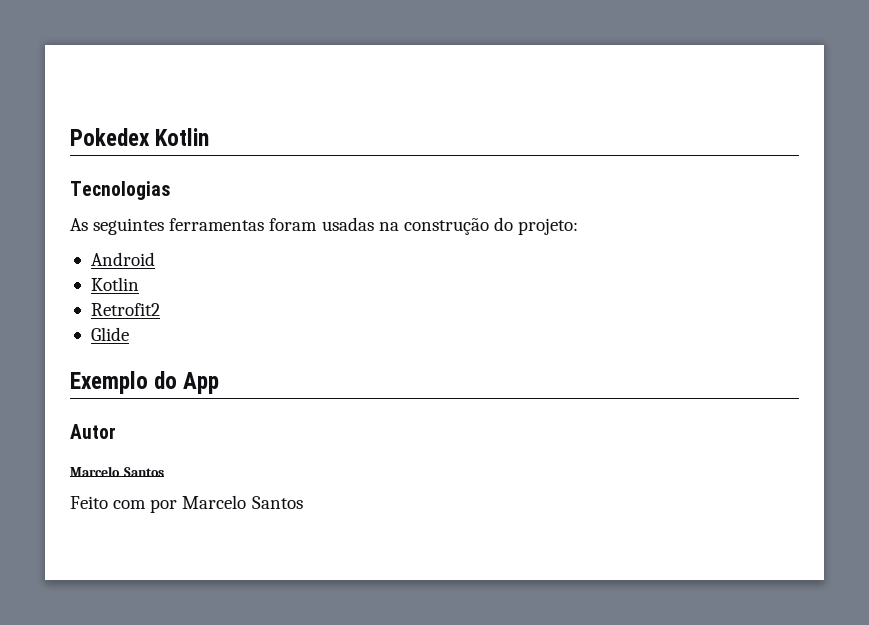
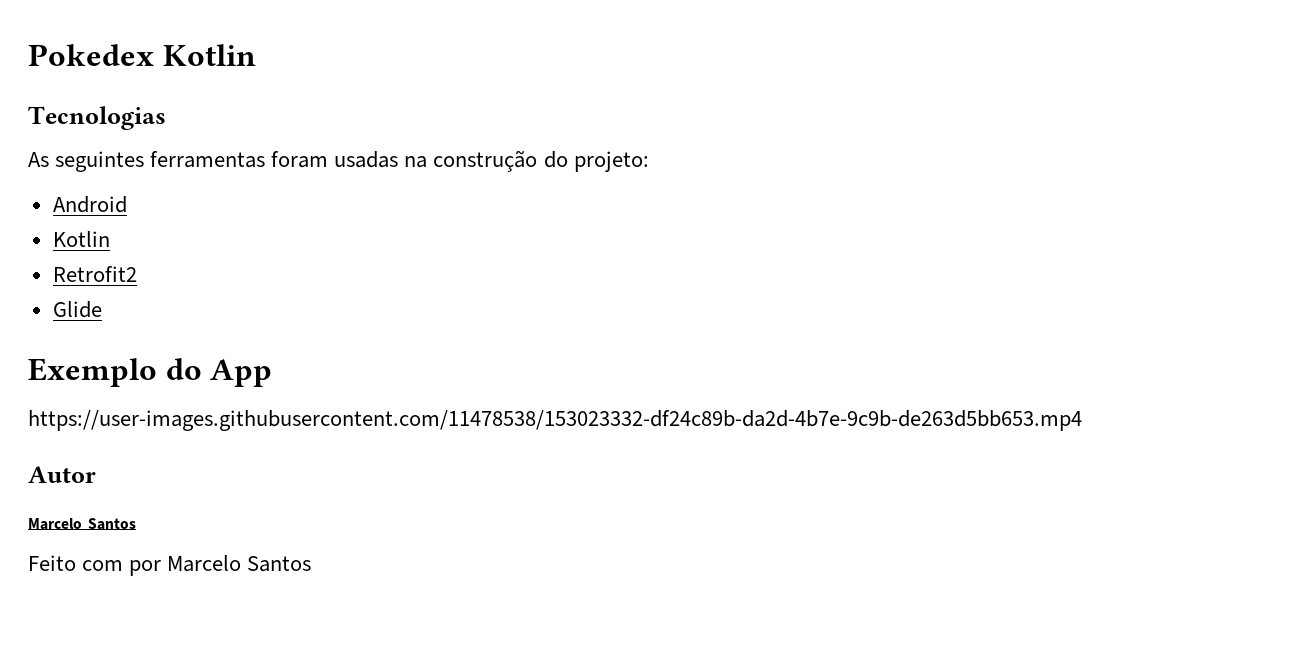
(220, 383) none -> [28,410,1082,431] // https://user-images.githubusercontent.com/11478538/153023332-df24c89b-da2d-4b7e-9c9b-de263d5bb653.mp4

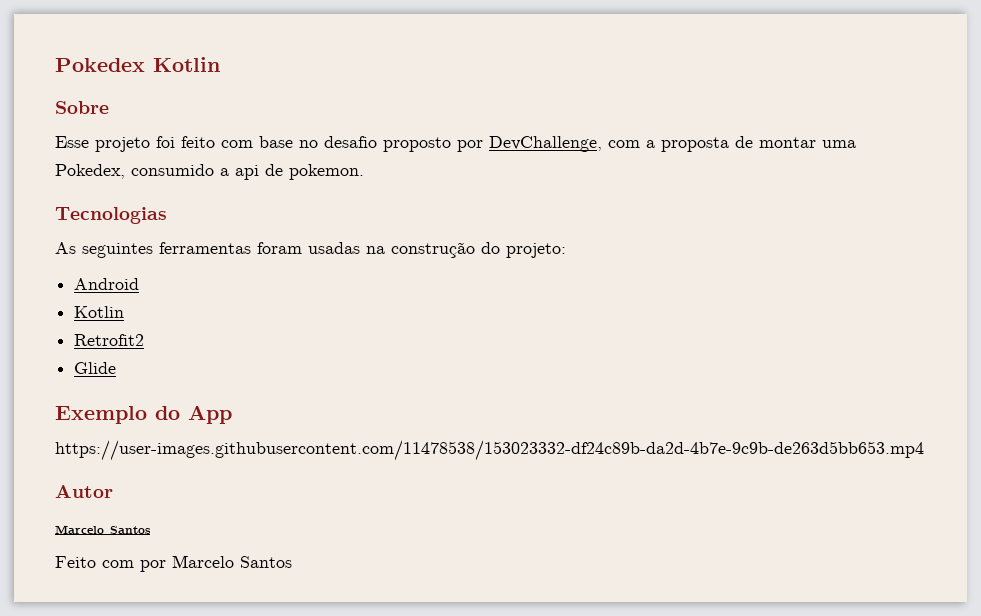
(256, 55) none -> [55,101,109,114] [55,136,856,152] [55,164,364,180] // Sobre // Esse projeto foi feito com base no desafio proposto por DevChallenge, com a proposta de montar uma Pokedex, consumido a api de pokemon.

